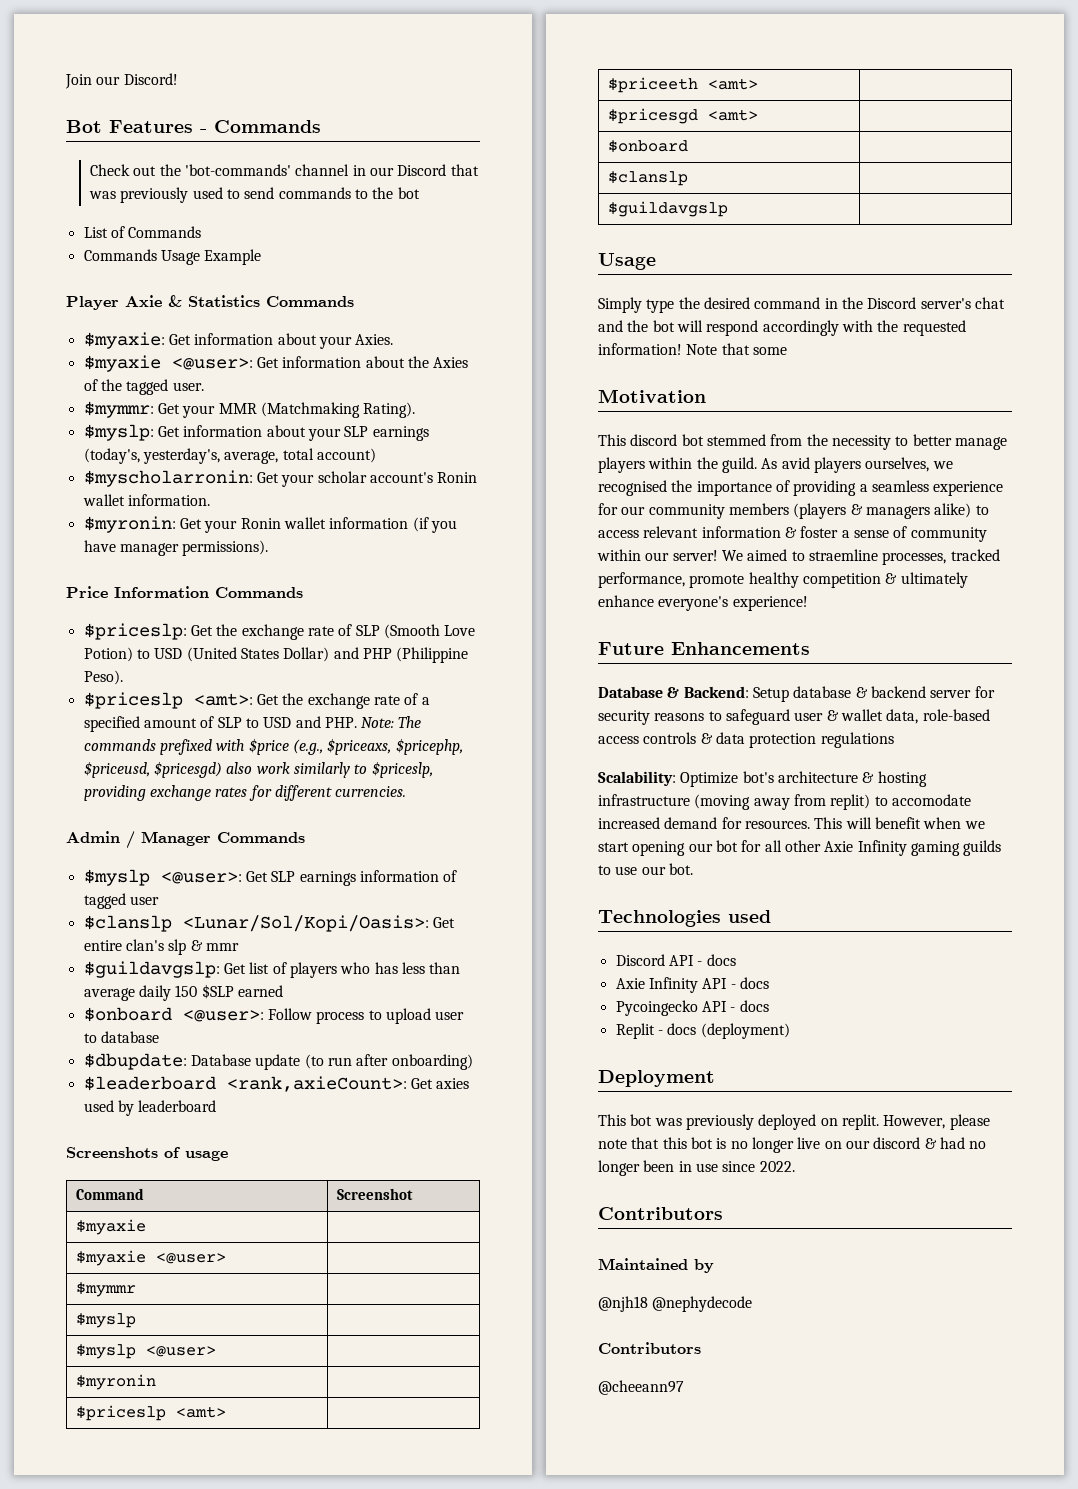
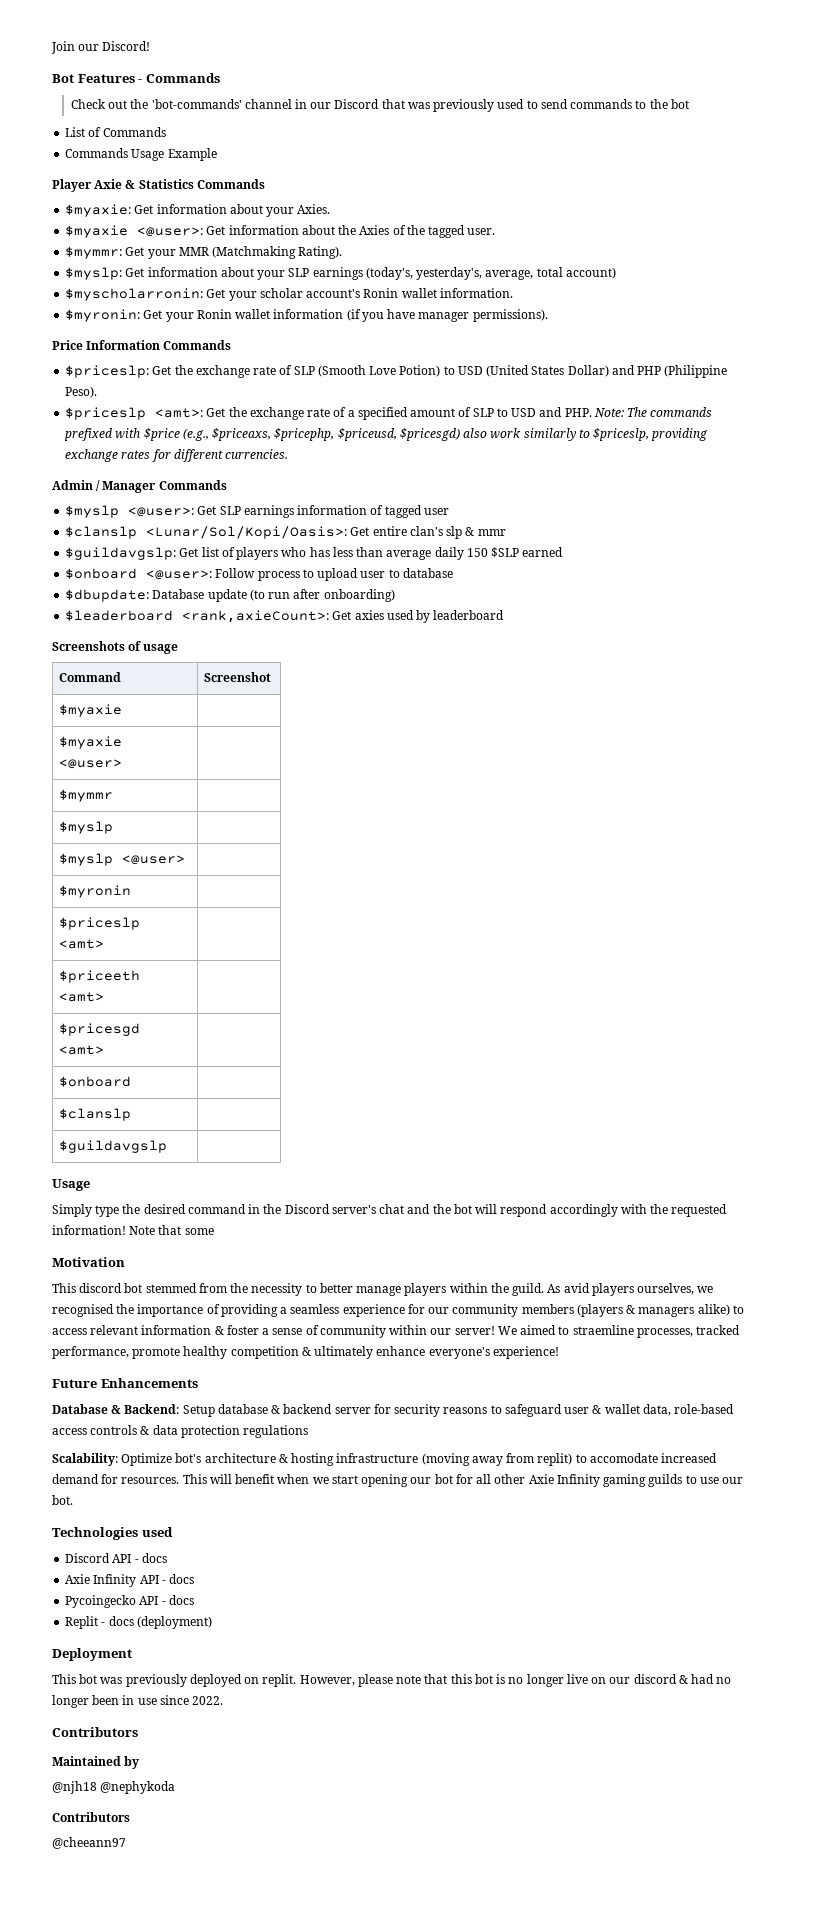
[652,1296,753,1312] @nephydecode -> [100,1781,176,1794] @nephykoda

